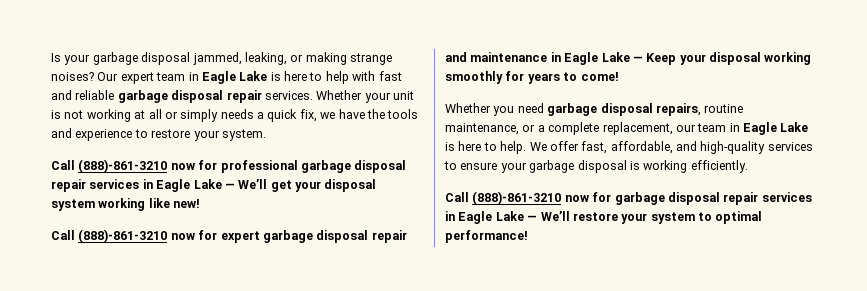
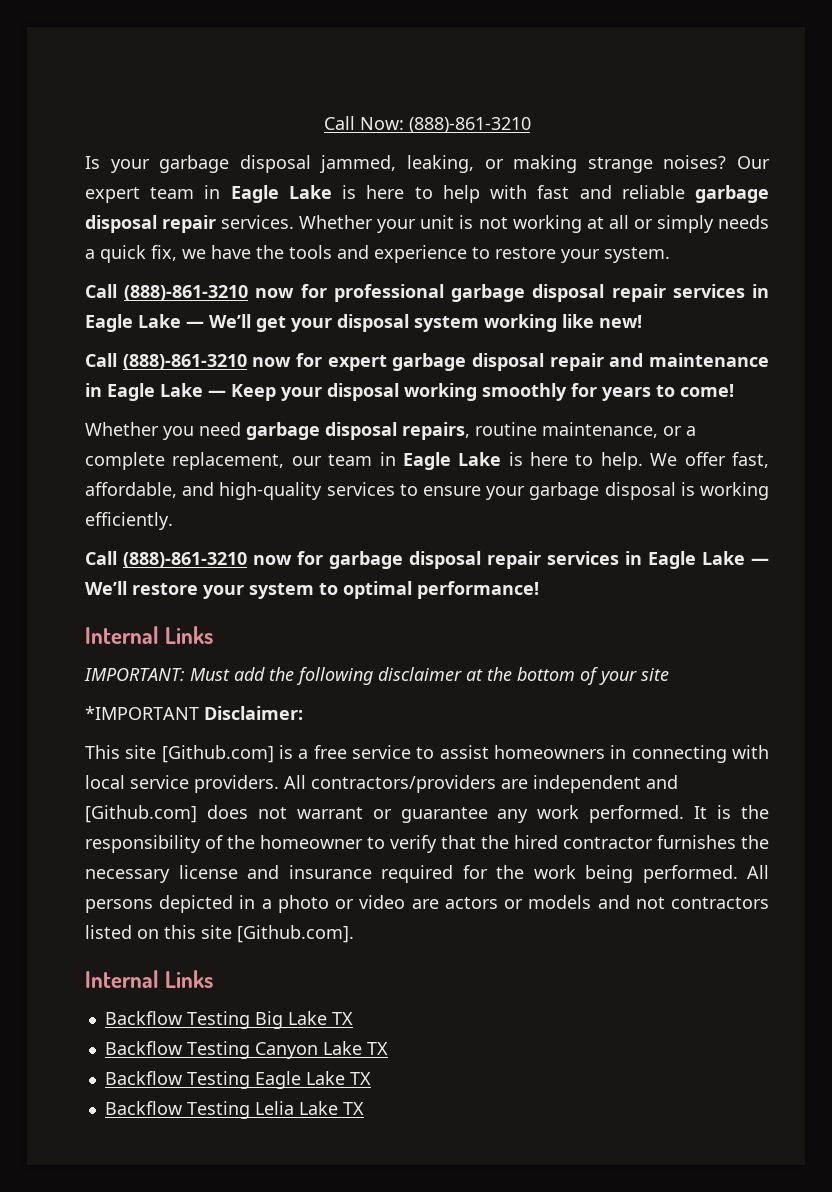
(51, 57) none -> [323,116,531,133] Call Now: (888)-861-3210 //
(528, 236) none -> [85,626,214,644] [84,667,669,685] [85,706,303,720] [85,745,770,763] [85,775,678,793] [85,805,770,823] [85,835,769,853] [85,865,769,883] [85,895,770,913] [85,925,354,943] [85,970,214,988] [104,1011,353,1029] [104,1041,388,1059] [104,1071,371,1089] [104,1101,364,1119] // Internal Links // IMPORTANT: Must add the following disclaimer at the bottom of your site // *IMPORTANT Disclaimer: // This site [Github.com] is a free service to assist homeowners in connecting with local service providers. All contractors/providers are independent and [Github.com] does not warrant or guarantee any work performed. It is the responsibility of the homeowner to verify that the hired contractor furnishes the necessary license and insurance required for the work being performed. All persons depicted in a photo or video are actors or models and not contractors listed on this site [Github.com]. // Internal Links // Backflow Testing Big Lake TX // Backflow Testing Canyon Lake TX // Backflow Testing Eagle Lake TX // Backflow Testing Lelia Lake TX

